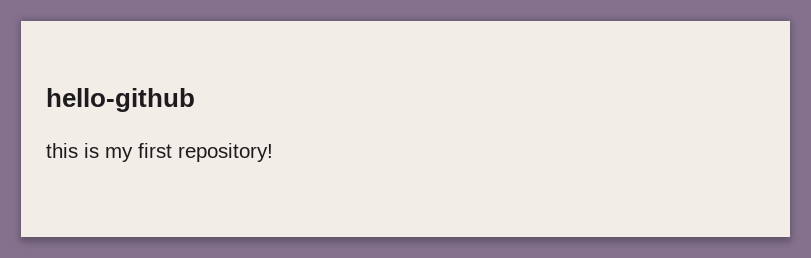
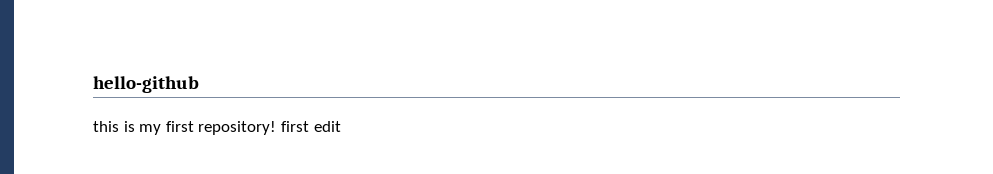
(273, 152) none -> [280,121,341,132] first edit

